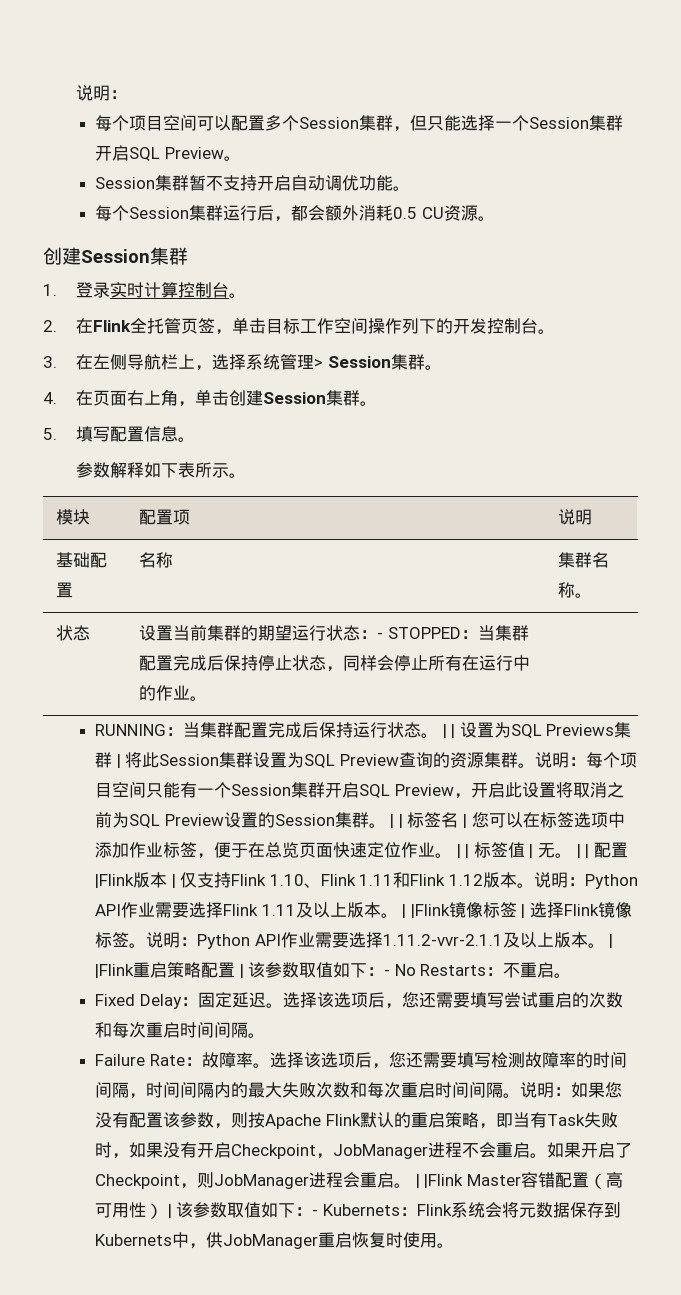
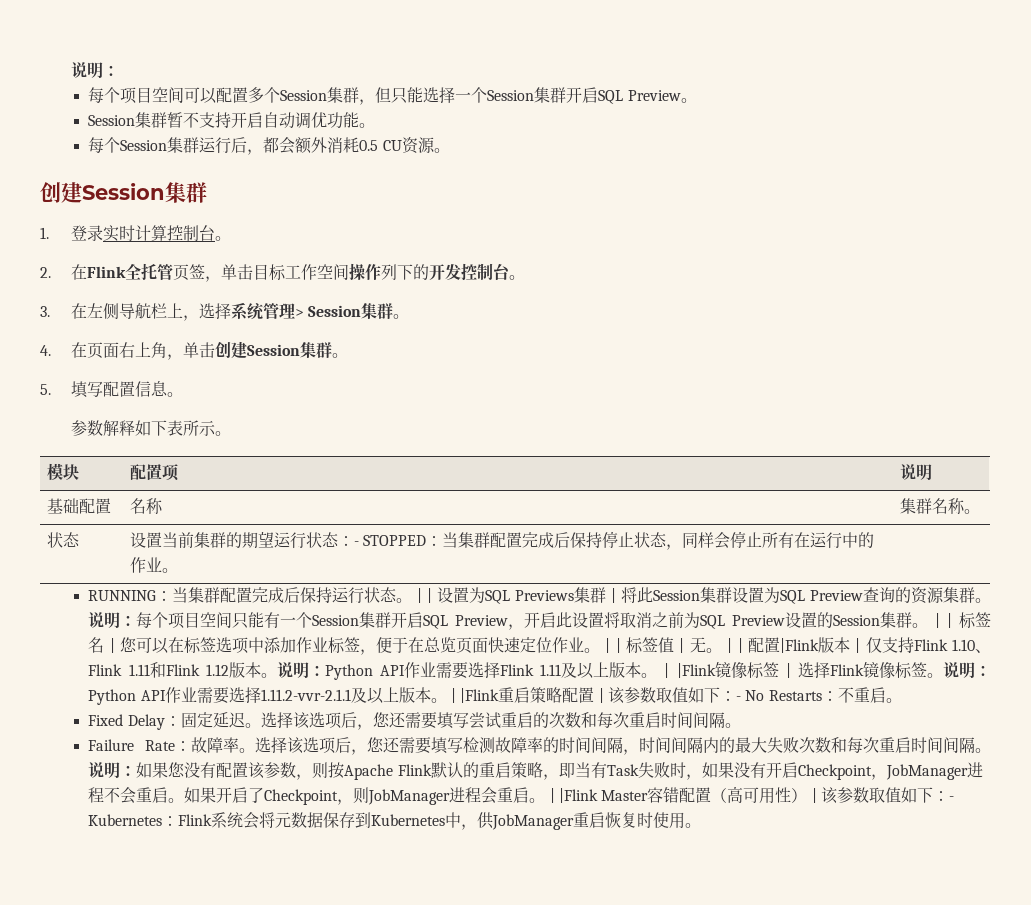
[322,1204,400,1216] Kubernets -> [88,814,163,826] Kubernetes
[95,1234,173,1246] Kubernets -> [371,814,446,826] Kubernetes

